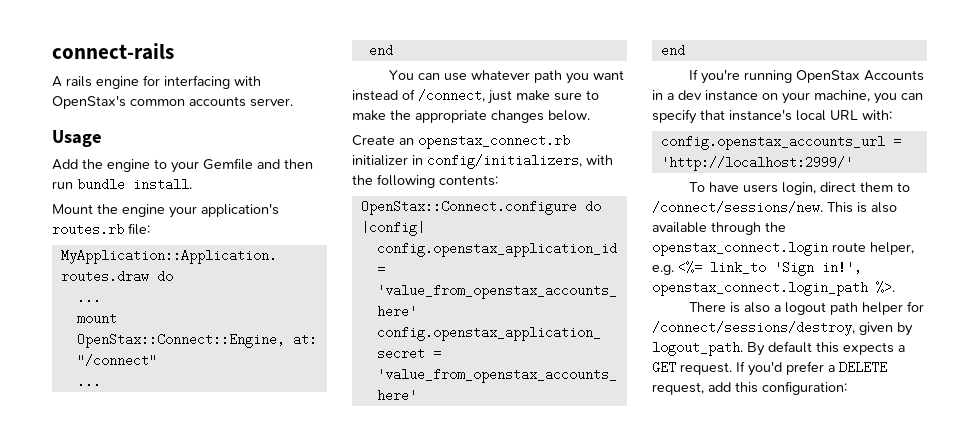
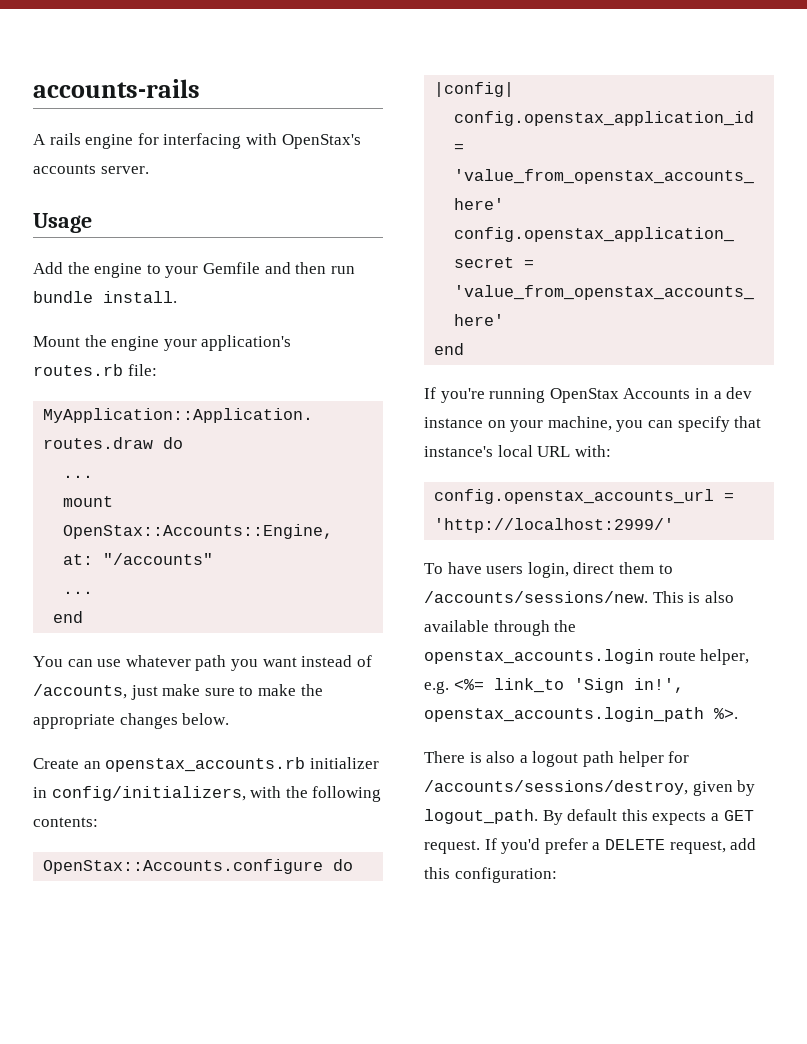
[52,43,174,60] connect-rails -> [33,79,200,98] accounts-rails
[130,99,185,106] common -> (361, 141) none
[76,333,317,348] [76,354,157,367] OpenStax::Connect::Engine, at: "/connect" -> [63,524,334,539] [63,553,214,565] OpenStax::Accounts::Engine, at: "/accounts"
[418,89,485,102] /connect, -> [33,684,127,699] /accounts,
[418,134,570,149] openstax_connect.rb -> [105,757,306,772] openstax_accounts.rb
[360,200,577,215] OpenStax::Connect.configure -> [43,859,324,874] OpenStax::Accounts.configure
[652,201,823,214] /connect/sessions/new. -> [424,591,648,603] /accounts/sessions/new.
[652,241,828,256] openstax_connect.login -> [424,649,654,664] openstax_accounts.login
[652,281,868,296] openstax_connect.login_path -> [424,707,704,722] openstax_accounts.login_path
[652,321,855,336] /connect/sessions/destroy, -> [424,780,688,795] /accounts/sessions/destroy,

